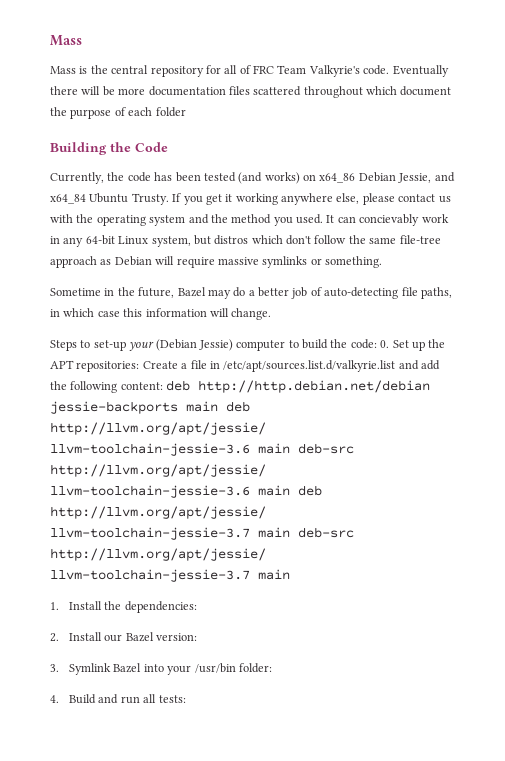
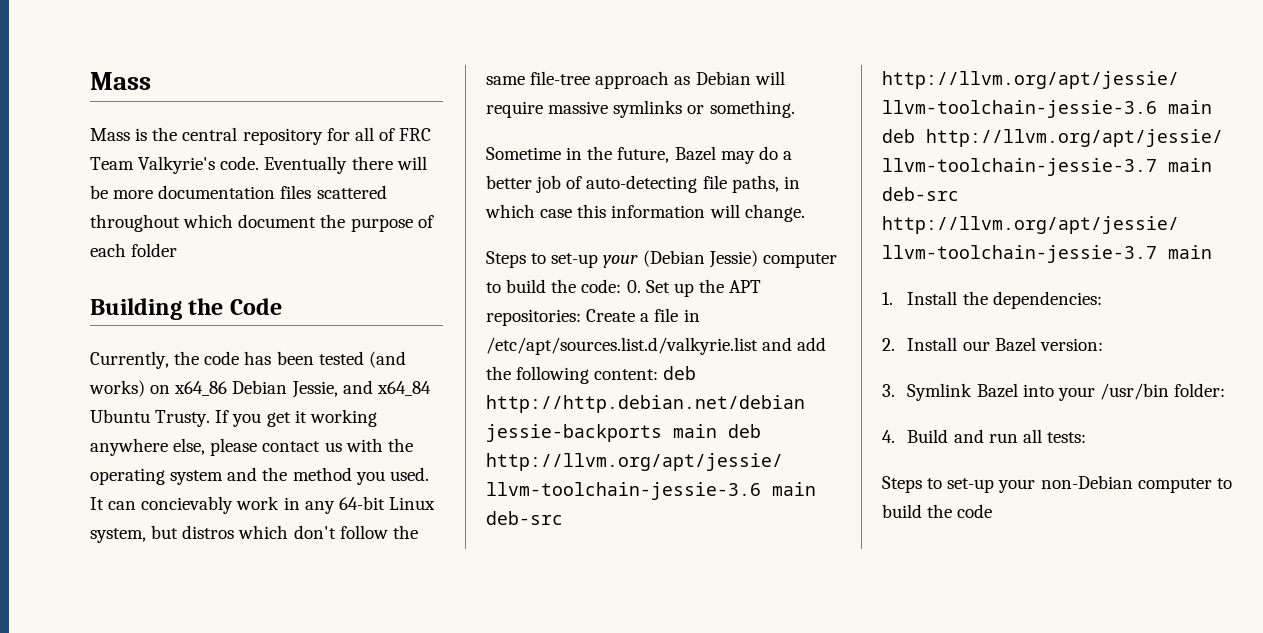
(186, 699) none -> [882,475,1232,493] [882,504,993,518] // Steps to set-up your non-Debian computer to build the code

